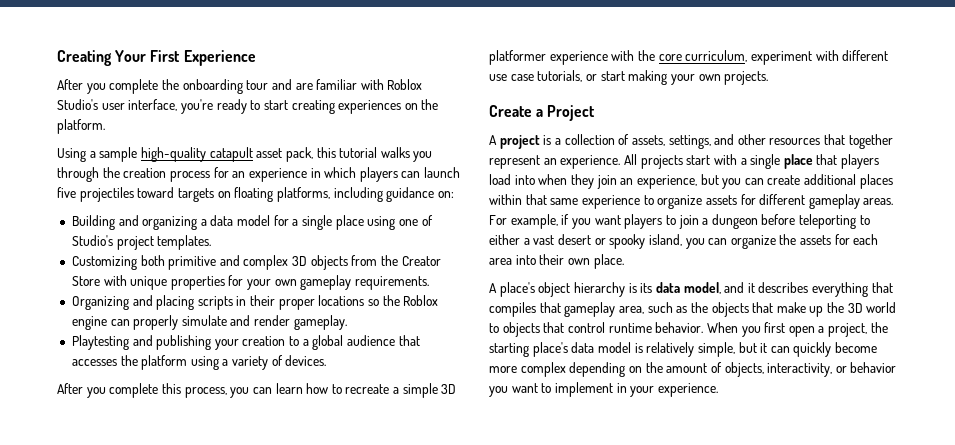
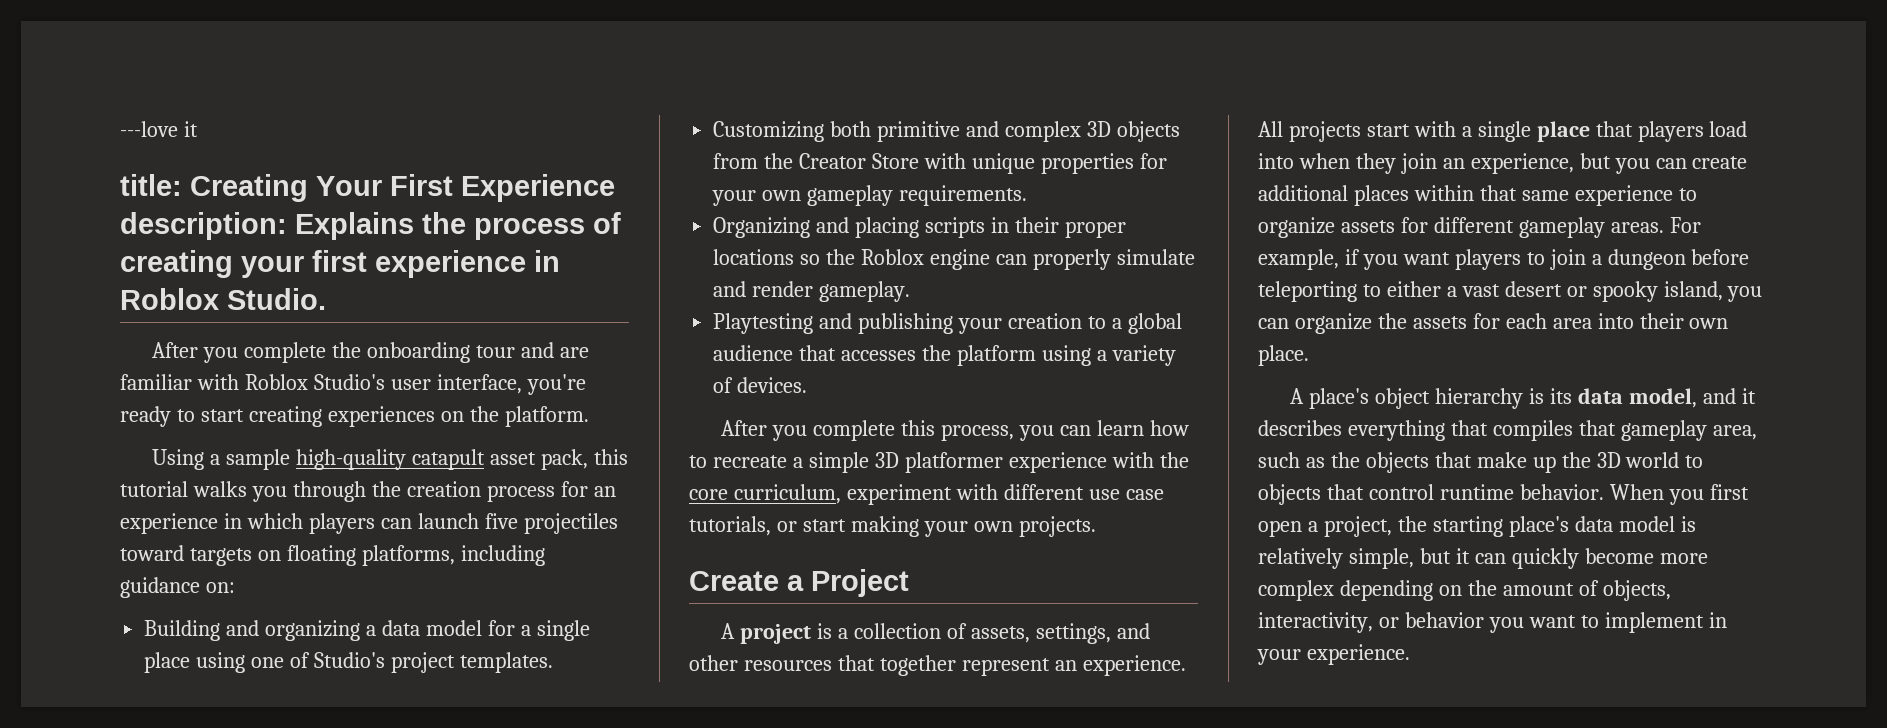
(57, 58) none -> [120,121,198,137] [120,174,182,196] ---love it // title:
(256, 58) none -> [120,212,621,240] [120,250,560,278] [120,288,326,310] description: Explains the process of creating your first experience in Roblox Studio.

